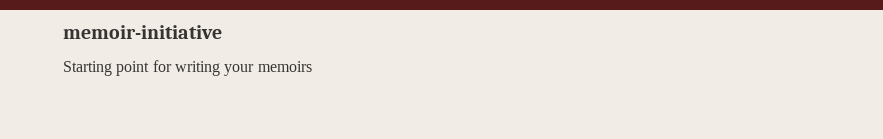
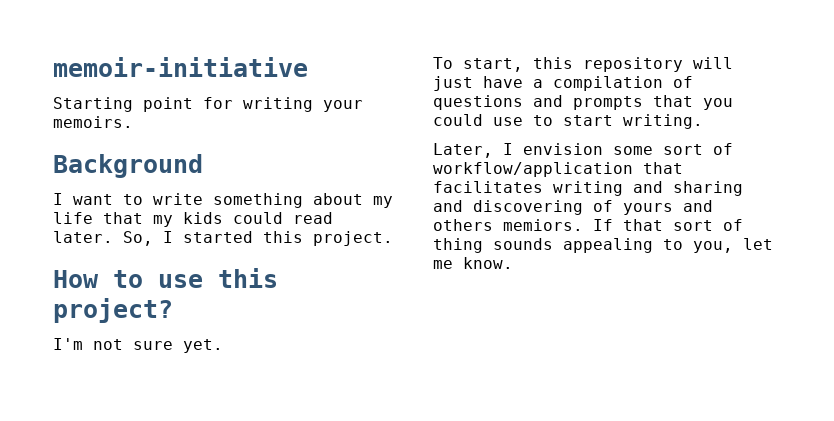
[257,61,312,72] memoirs -> [53,116,133,128] [53,154,203,178] [53,193,393,208] [53,212,333,227] [53,231,393,246] [53,268,278,288] [53,298,173,323] [53,338,223,353] [433,57,733,72] [433,76,693,91] [433,95,733,110] [433,114,703,129] [433,143,733,158] [433,162,683,177] [433,181,743,196] [433,200,713,215] [433,219,743,231] [433,238,773,253] [433,257,513,269] memoirs. // Background // I want to write something about my life that my kids could read later. So, I started this project. // How to use this project? // I'm not sure yet. // To start, this repository will just have a compilation of questions and prompts that you could use to start writing. // Later, I envision some sort of workflow/application that facilitates writing and sharing and discovering of yours and others memiors. If that sort of thing sounds appealing to you, let me know.

